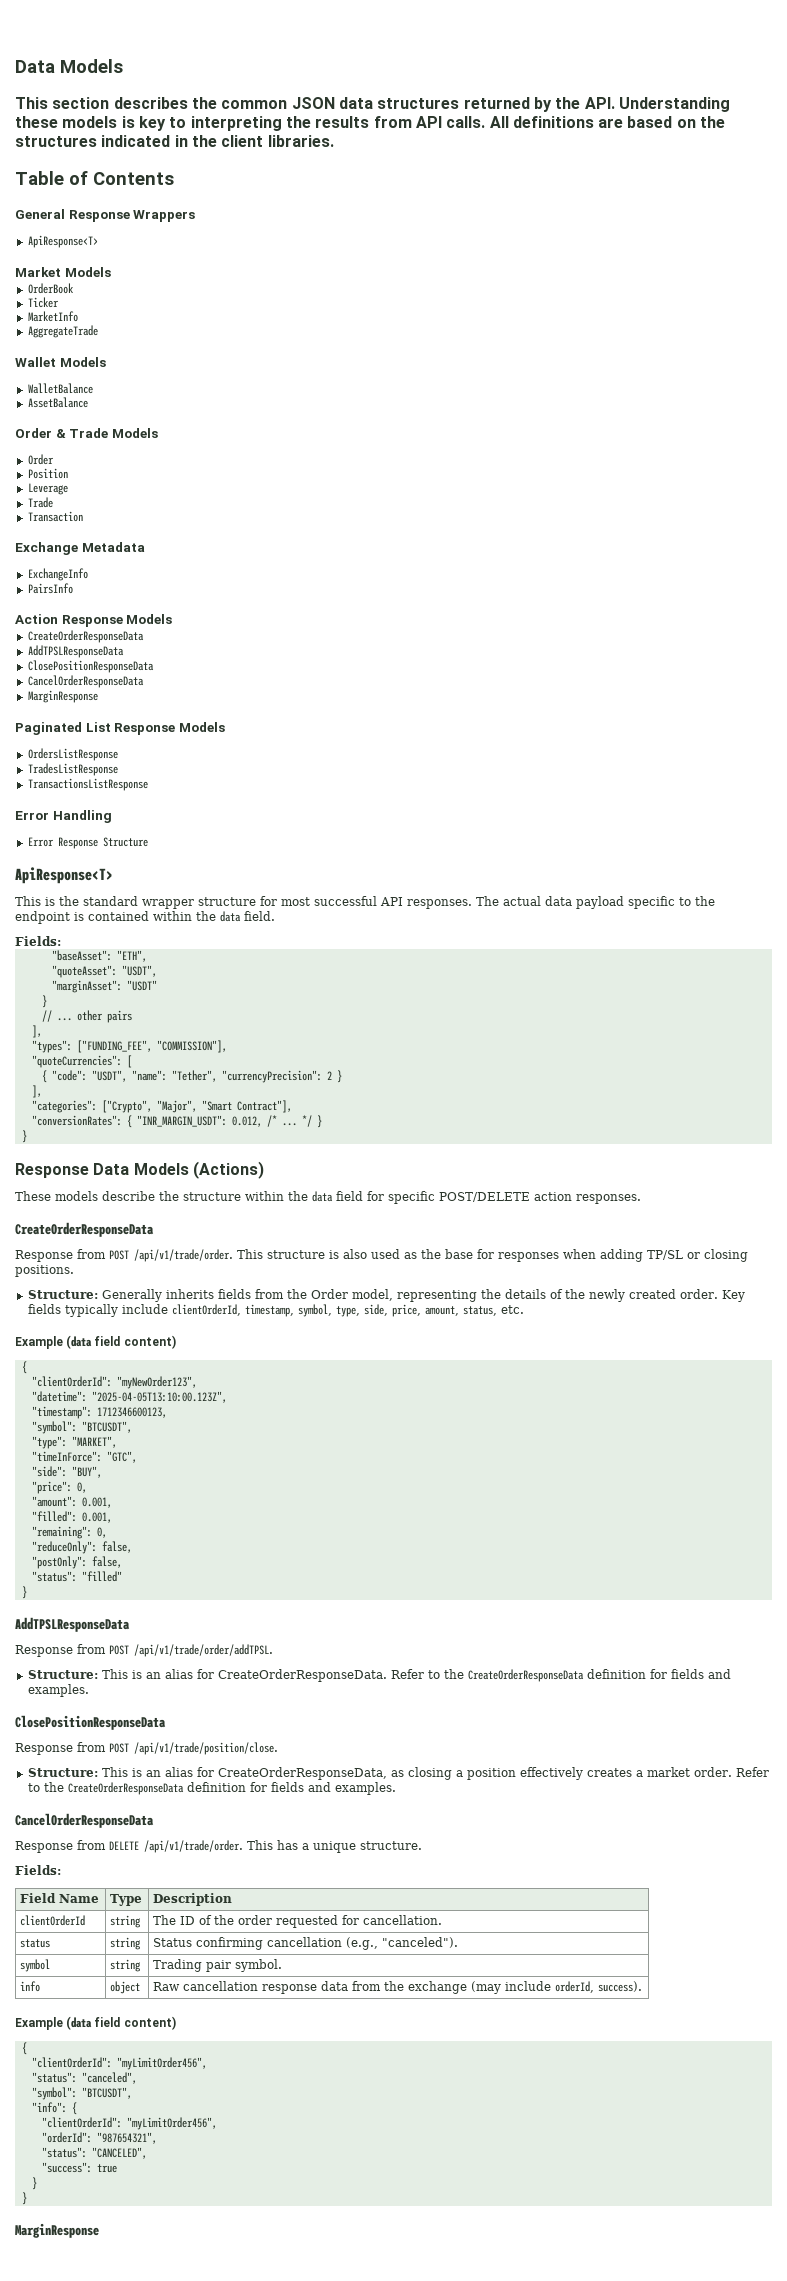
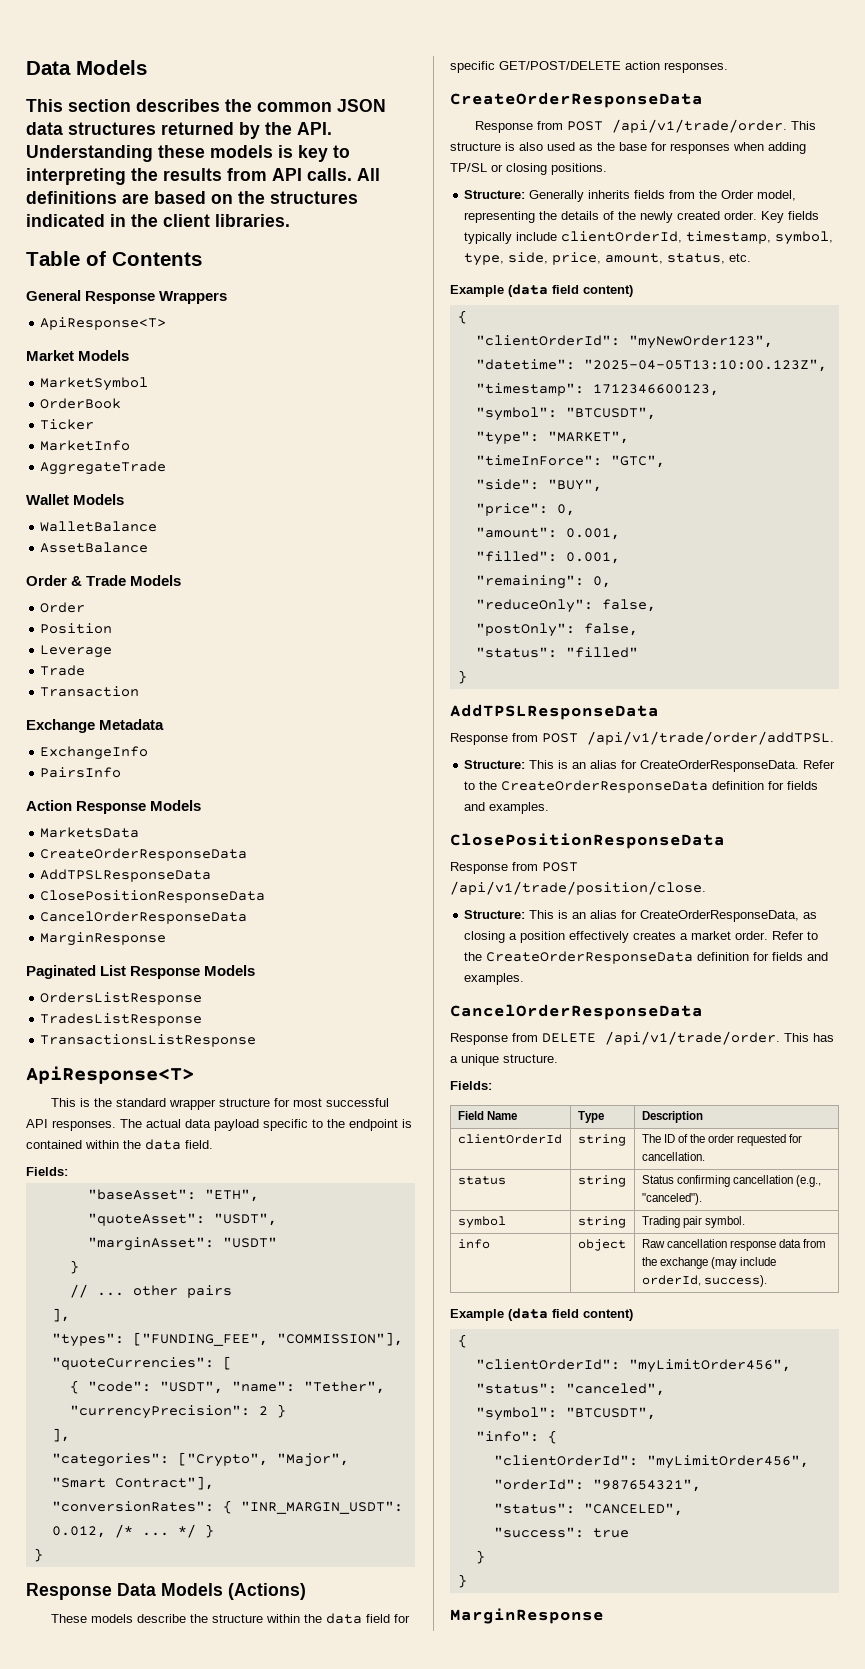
(111, 272) none -> [40,377,149,391] // MarketSymbol
(173, 619) none -> [40,827,140,838] // MarketsData
[15,810,112,823] [27,837,148,849] // Error Handling // Error Response Structure -> (257, 1040) none
[439,1192,530,1202] POST/DELETE -> [499,61,621,70] GET/POST/DELETE

